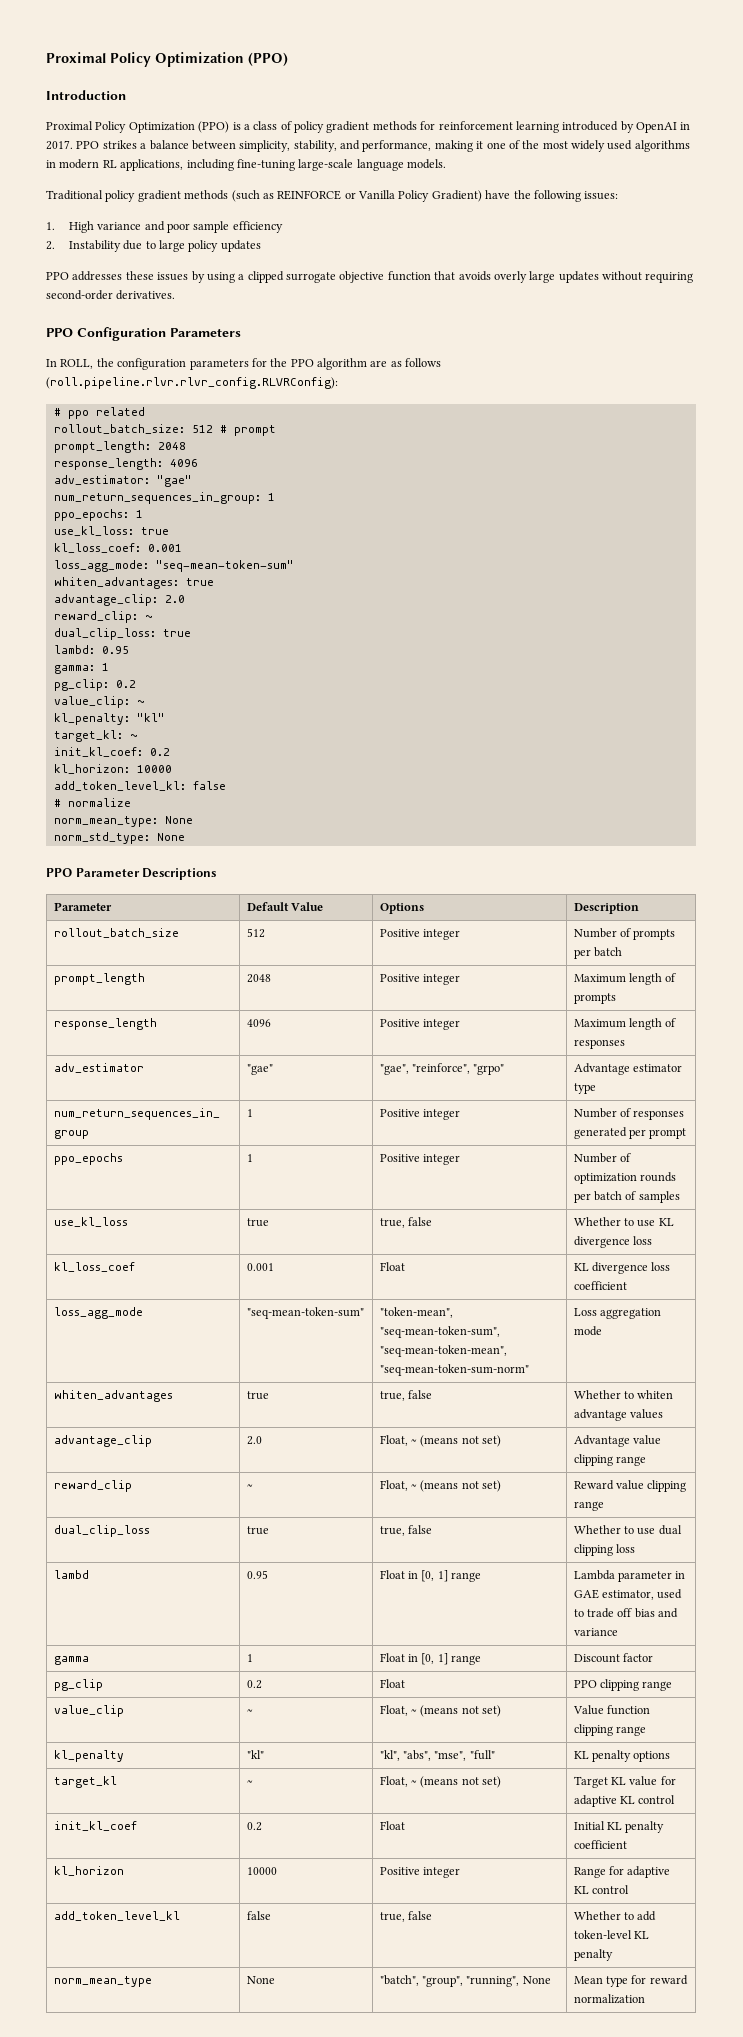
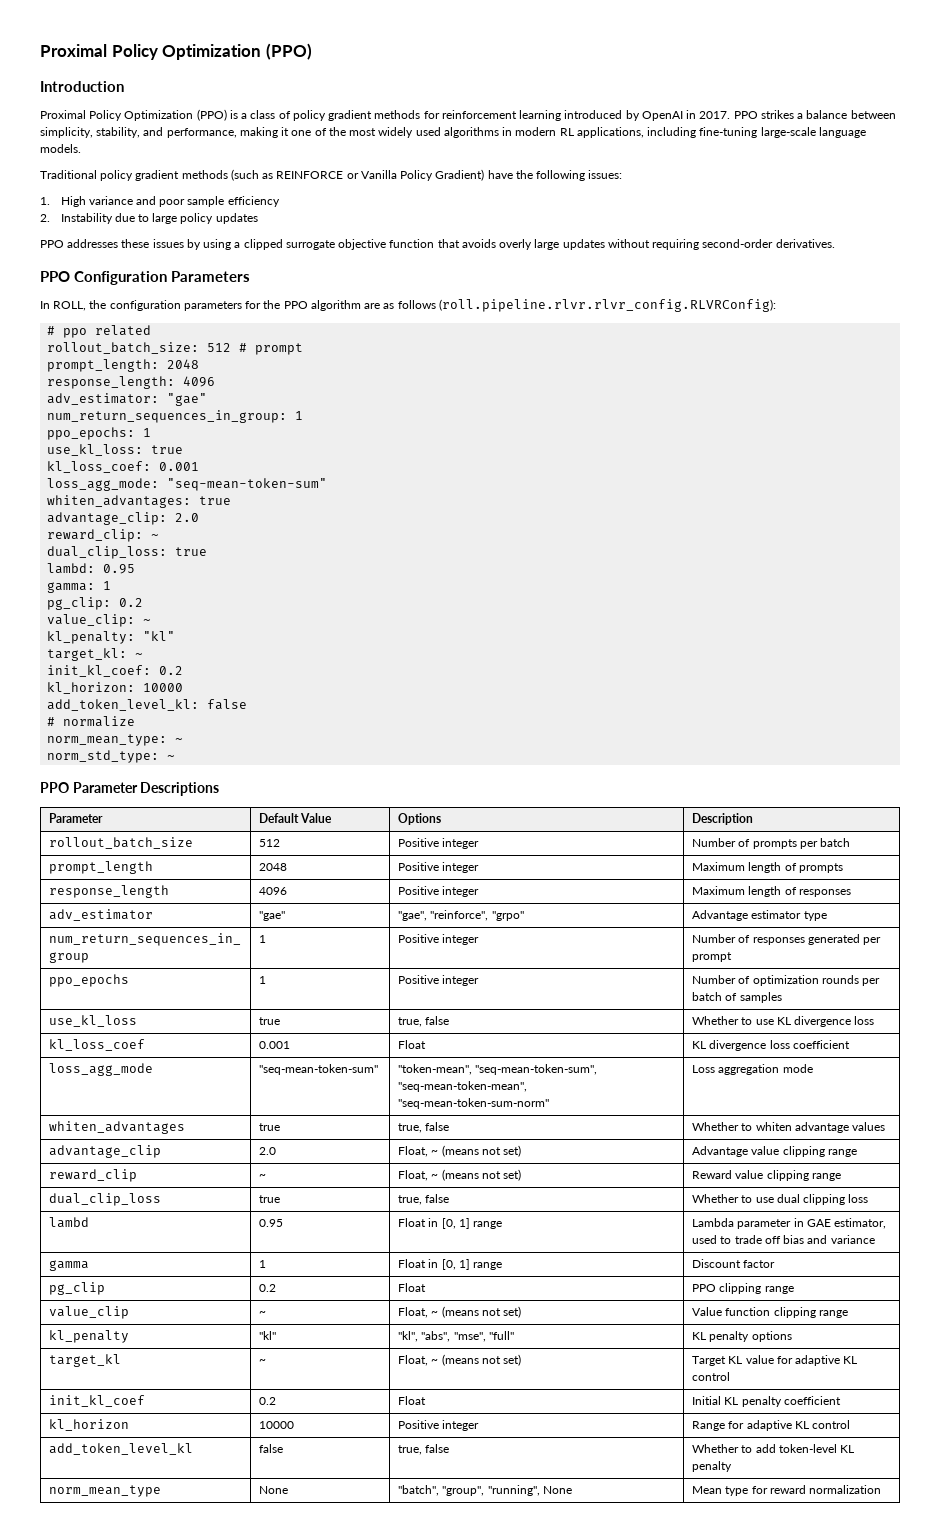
[53,816,193,827] [53,832,185,844] norm_mean_type: None // norm_std_type: None -> [47,734,184,746] [47,750,176,763] norm_mean_type: ~ // norm_std_type: ~

